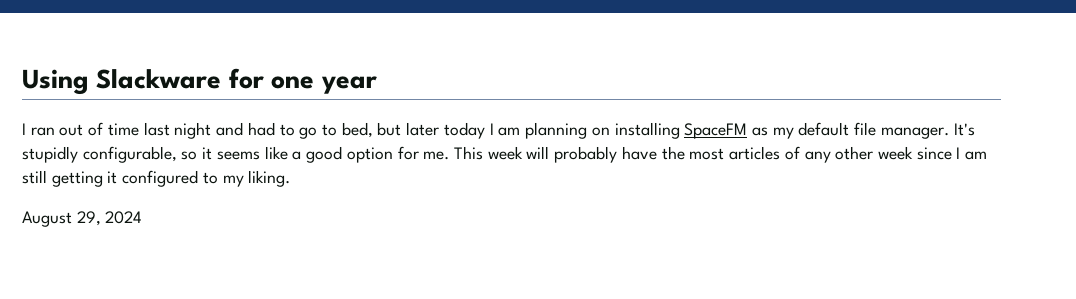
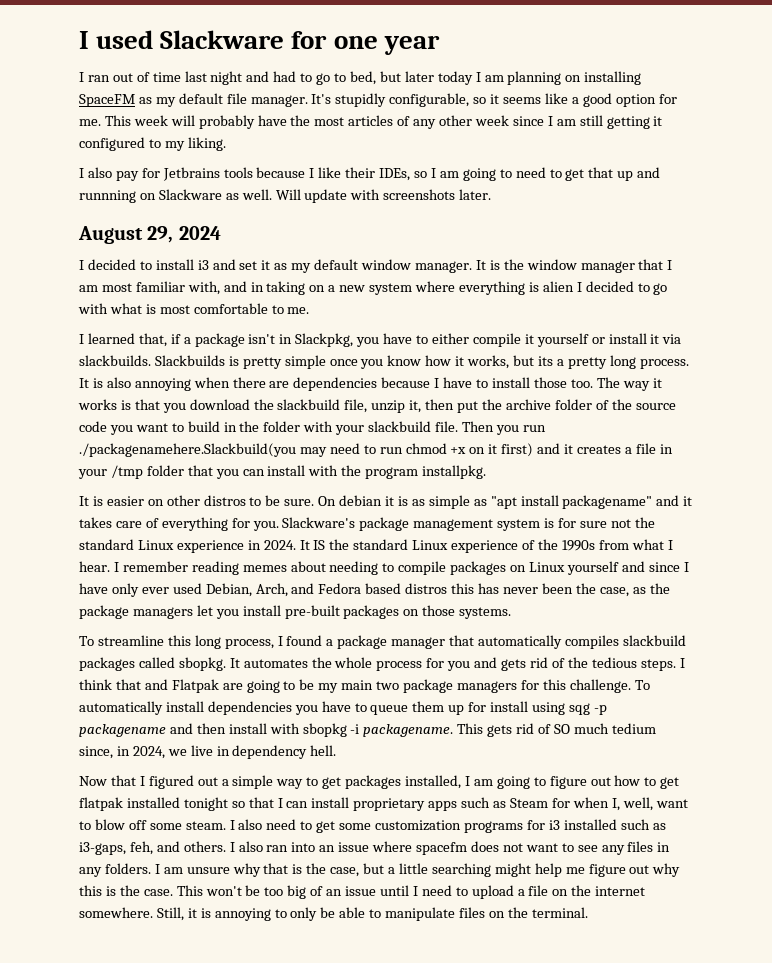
[22,69,89,95] Using -> [79,30,154,49] I used
[22,211,143,227] August 29, 2024 -> [79,167,661,181] [79,189,492,203] [78,226,221,244] [79,259,673,273] [79,281,668,295] [78,303,310,314] [79,333,682,347] [79,355,689,369] [79,377,662,391] [78,399,676,413] [79,421,546,435] [79,443,673,457] [78,465,487,479] [79,495,693,509] [79,517,655,531] [79,539,673,553] [79,561,689,575] [79,583,670,597] [79,605,512,619] [79,635,686,649] [79,657,685,671] [79,679,650,693] [79,701,607,715] [79,723,656,737] [79,745,337,759] [79,775,680,789] [79,797,688,811] [79,819,666,833] [79,841,671,855] [79,863,681,877] [79,885,646,899] [79,907,588,921] I also pay for Jetbrains tools because I like their IDEs, so I am going to need to get that up and runnning on Slackware as well. Will update with screenshots later. // August 29, 2024 // I decided to install i3 and set it as my default window manager. It is the window manager that I am most familiar with, and in taking on a new system where everything is alien I decided to go with what is most comfortable to me. // I learned that, if a package isn't in Slackpkg, you have to either compile it yourself or install it via slackbuilds. Slackbuilds is pretty simple once you know how it works, but its a pretty long process. It is also annoying when there are dependencies because I have to install those too. The way it works is that you download the slackbuild file, unzip it, then put the archive folder of the source code you want to build in the folder with your slackbuild file. Then you run ./packagenamehere.Slackbuild(you may need to run chmod +x on it first) and it creates a file in your /tmp folder that you can install with the program installpkg. // It is easier on other distros to be sure. On debian it is as simple as "apt install packagename" and it takes care of everything for you. Slackware's package management system is for sure not the standard Linux experience in 2024. It IS the standard Linux experience of the 1990s from what I hear. I remember reading memes about needing to compile packages on Linux yourself and since I have only ever used Debian, Arch, and Fedora based distros this has never been the case, as the package managers let you install pre-built packages on those systems. // To streamline this long process, I found a package manager that automatically compiles slackbuild packages called sbopkg. It automates the whole process for you and gets rid of the tedious steps. I think that and Flatpak are going to be my main two package managers for this challenge. To automatically install dependencies you have to queue them up for install using sqg -p packagename and then install with sbopkg -i packagename. This gets rid of SO much tedium since, in 2024, we live in dependency hell. // Now that I figured out a simple way to get packages installed, I am going to figure out how to get flatpak installed tonight so that I can install proprietary apps such as Steam for when I, well, want to blow off some steam. I also need to get some customization programs for i3 installed such as i3-gaps, feh, and others. I also ran into an issue where spacefm does not want to see any files in any folders. I am unsure why that is the case, but a little searching might help me figure out why this is the case. This won't be too big of an issue until I need to upload a file on the internet somewhere. Still, it is annoying to only be able to manipulate files on the terminal.

